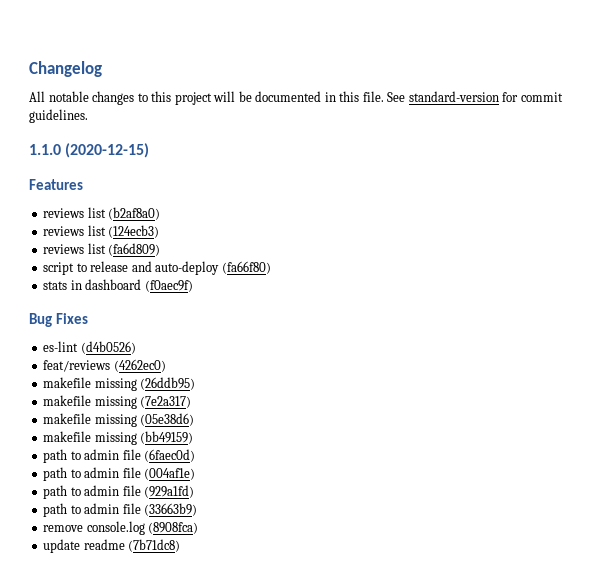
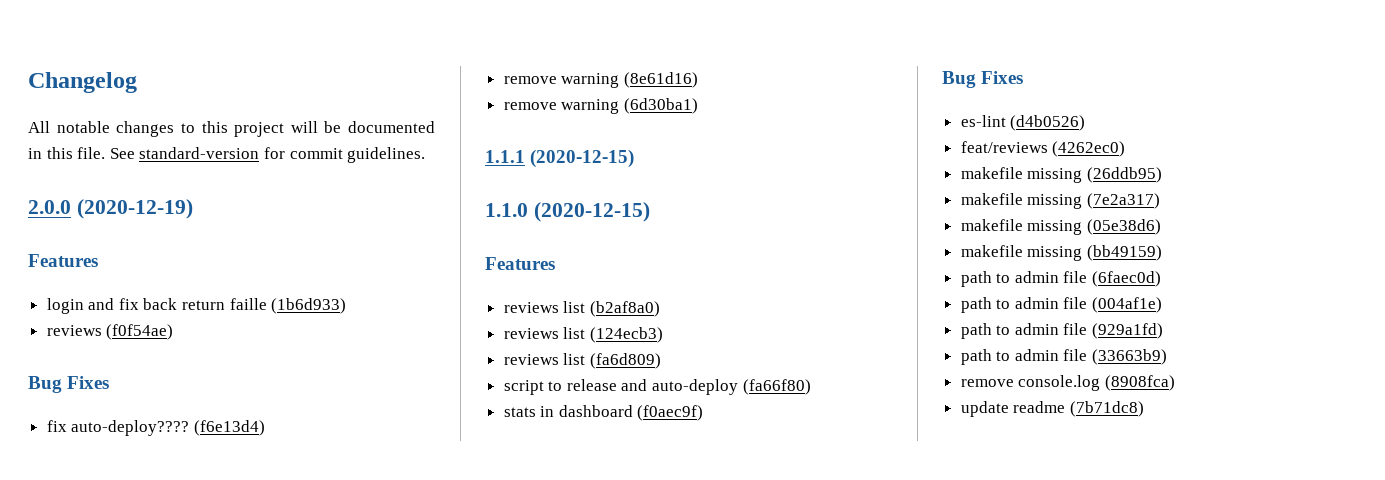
(88, 116) none -> [28,199,193,219] [28,254,98,267] [46,298,347,314] [46,324,174,340] [28,376,110,393] [46,420,265,436] [503,72,698,88] [503,98,698,114] [485,149,635,168] // 2.0.0 (2020-12-19) // Features // login and fix back return faille (1b6d933) // reviews (f0f54ae) // Bug Fixes // fix auto-deploy???? (f6e13d4) // remove warning (8e61d16) // remove warning (6d30ba1) // 1.1.1 (2020-12-15)

